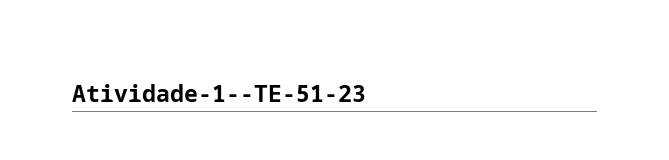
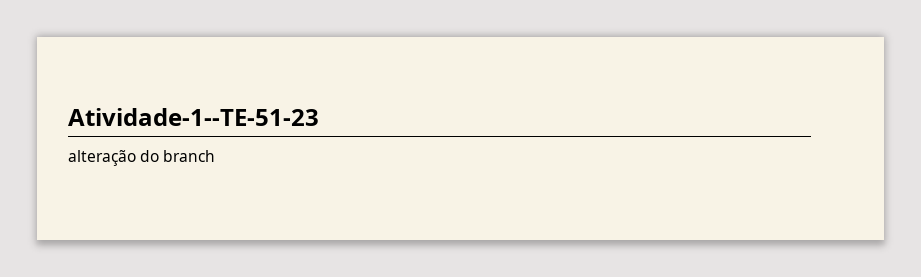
(366, 93) none -> [68,150,216,166] // alteração do branch

